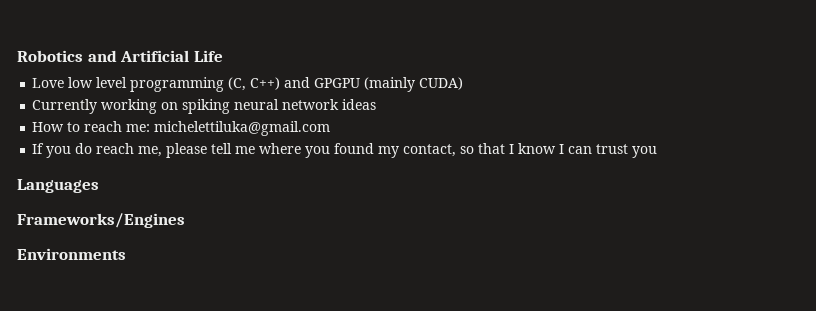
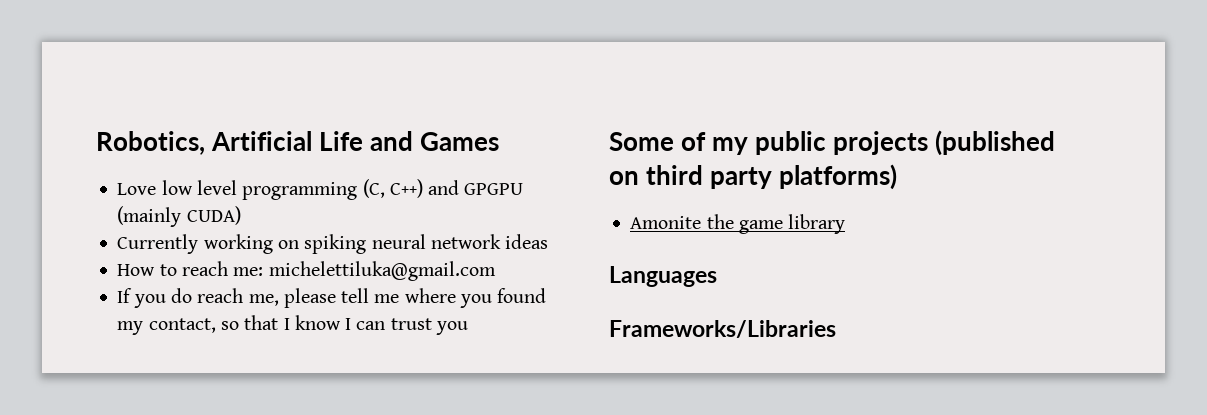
[17,50,117,62] Robotics and -> [96,131,205,155] Robotics,
(223, 56) none -> [370,131,500,151] and Games
(658, 152) none -> [609,130,1056,156] [609,164,898,190] [630,214,846,234] // Some of my public projects (published on third party platforms) // Amonite the game library
[17,213,185,228] [17,248,126,260] Frameworks/Engines // Environments -> [609,320,836,338] Frameworks/Libraries

